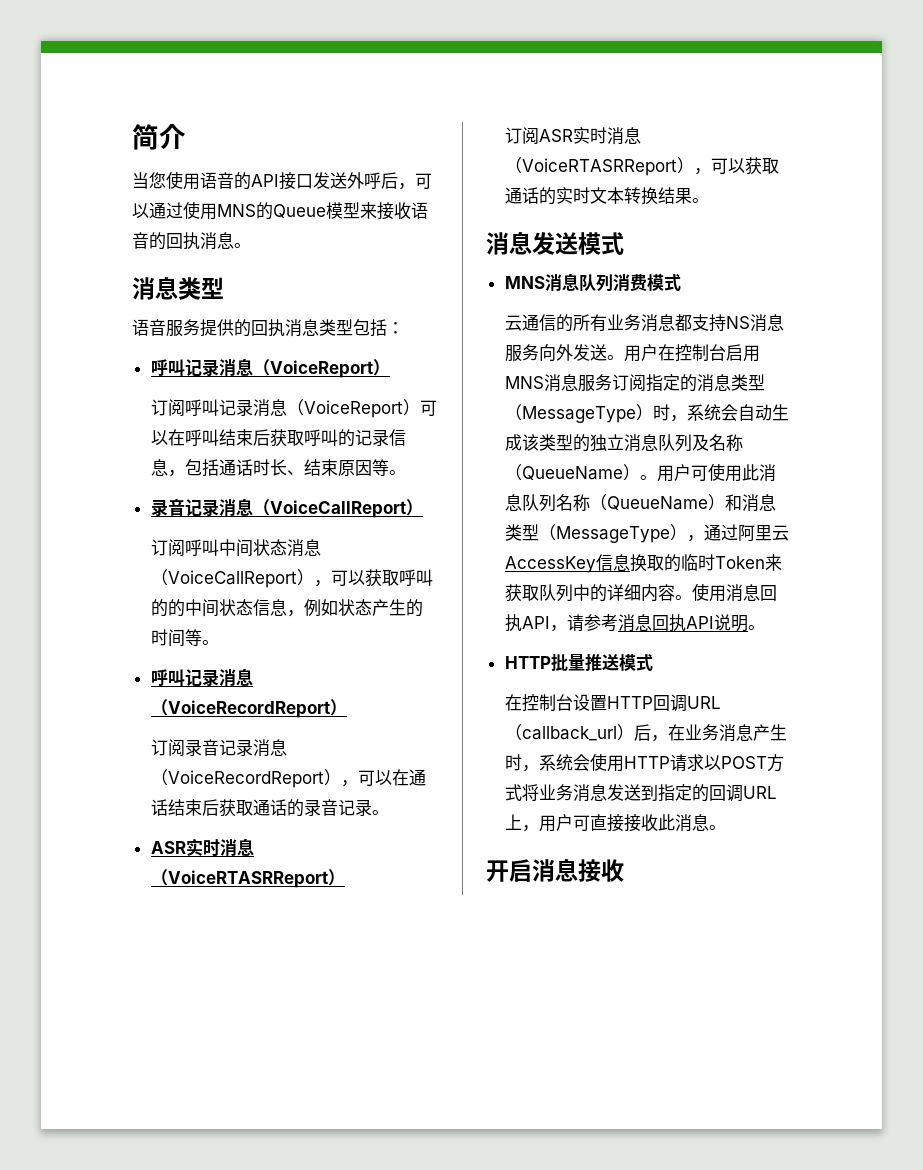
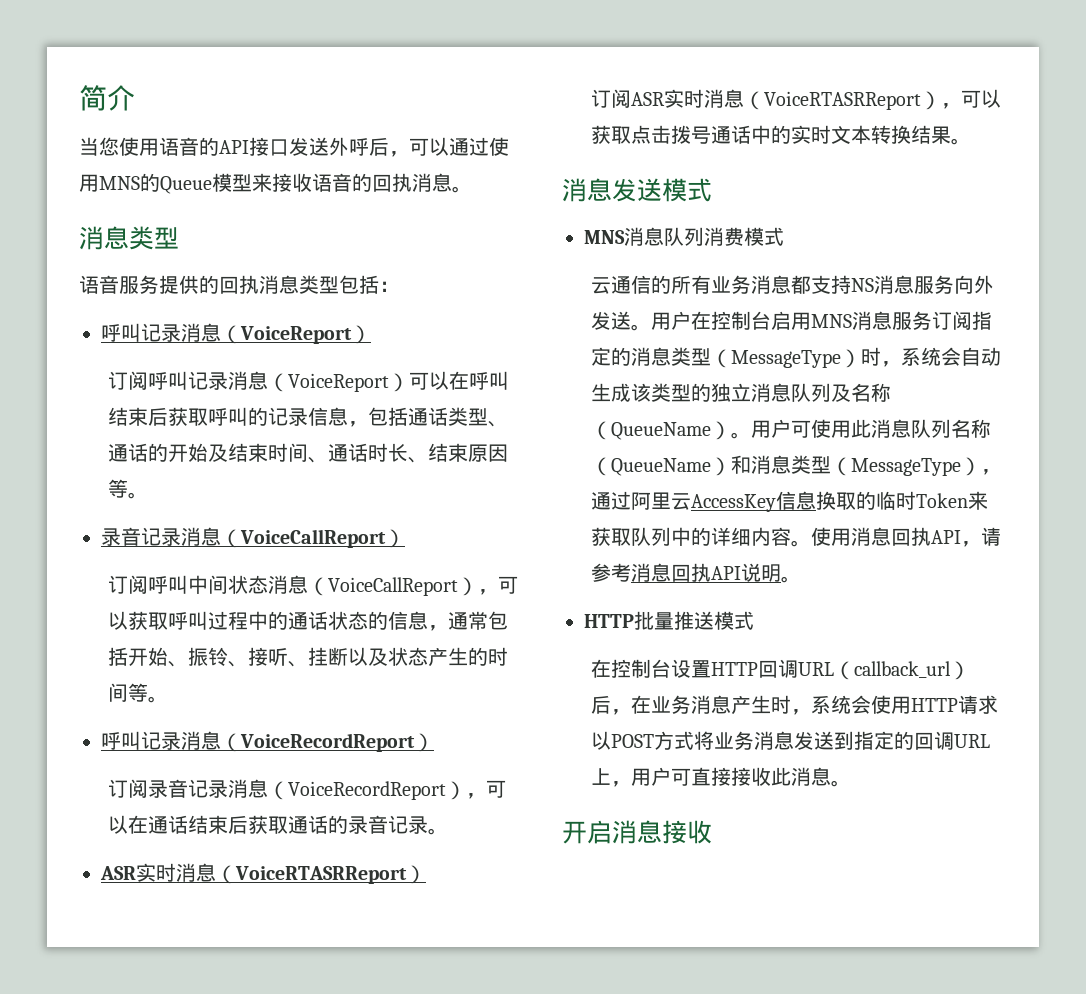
(253, 467) none -> [448,407,509,427] [108,443,369,463] 类型、通话的开始及结束时间、通话
[150,599,338,617] 的的中间状态信息，例如 -> [208,611,509,631] [108,647,389,667] 过程中的通话状态的信息，通常包括开始、振铃、接听、挂断以及
[504,187,539,204] 通话 -> [631,125,772,144] 点击拨号通话中

